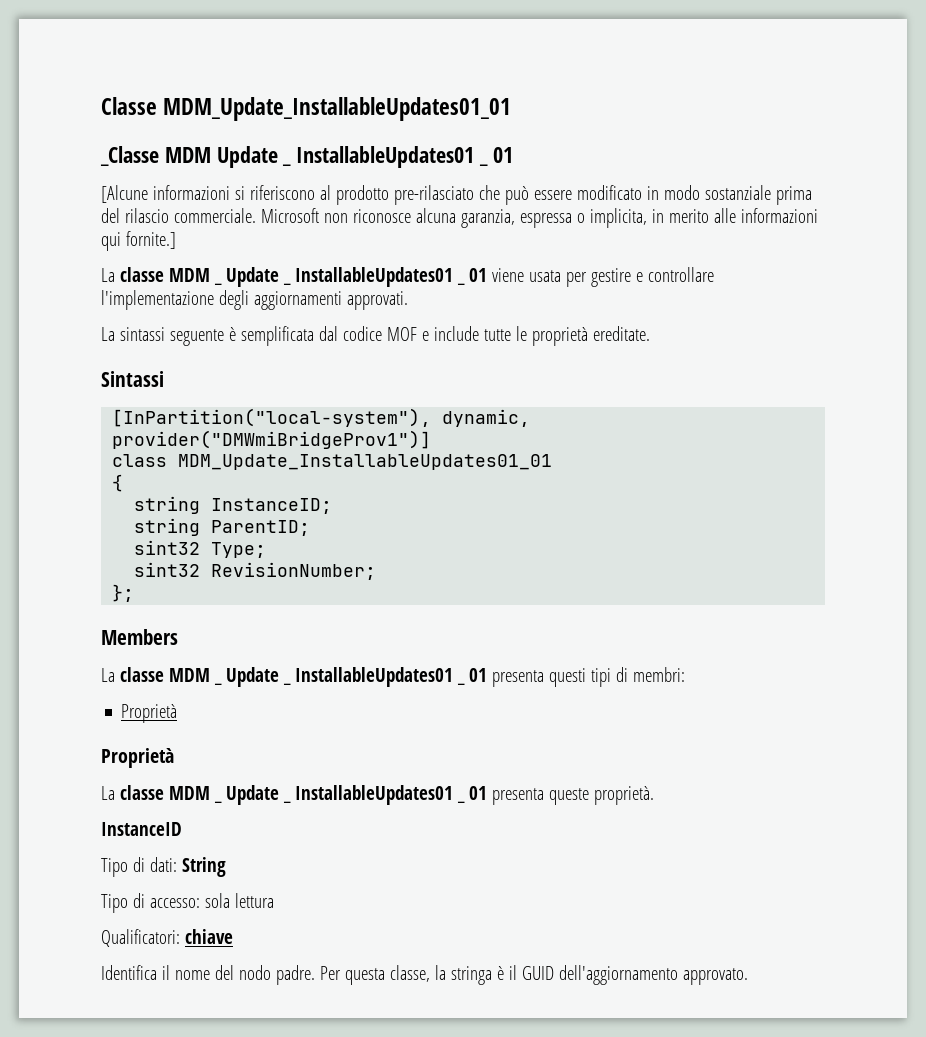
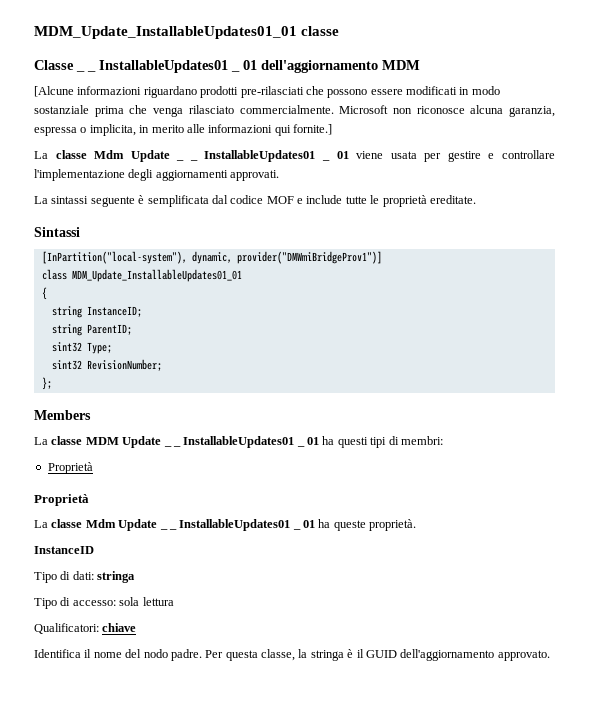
[101,97,512,121] [100,146,489,168] [492,147,513,163] Classe MDM_Update_InstallableUpdates01_01 // _Classe MDM Update _ InstallableUpdates01 _ 01 -> [34,26,340,39] [34,60,74,70] [76,60,240,73] [243,60,420,73] MDM_Update_InstallableUpdates01_01 classe // Classe _ _ InstallableUpdates01 _ 01 dell'aggiornamento MDM
[234,185,812,205] [101,208,256,223] si riferiscono al prodotto pre-rilasciato che può essere modificato in modo sostanziale prima del rilascio commerciale. -> [143,86,500,98] [34,105,334,117] riguardano prodotti pre-rilasciati che possono essere modificati in modo sostanziale prima che venga rilasciato commercialmente.
[168,268,210,282] [213,267,279,287] MDM _ Update -> [94,150,185,162] Mdm Update _
[213,667,465,687] [468,668,544,687] _ Update _ InstallableUpdates01 _ 01 presenta -> [122,436,305,448] [307,436,335,445] Update _ _ InstallableUpdates01 _ 01 ha
[168,786,210,800] [213,785,465,805] [468,786,544,805] MDM _ Update _ InstallableUpdates01 _ 01 presenta -> [85,519,301,531] [303,519,331,528] Mdm Update _ _ InstallableUpdates01 _ 01 ha
[181,857,226,877] String -> [97,571,136,583] stringa

